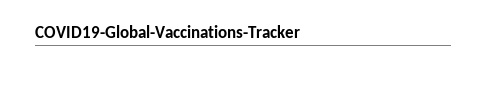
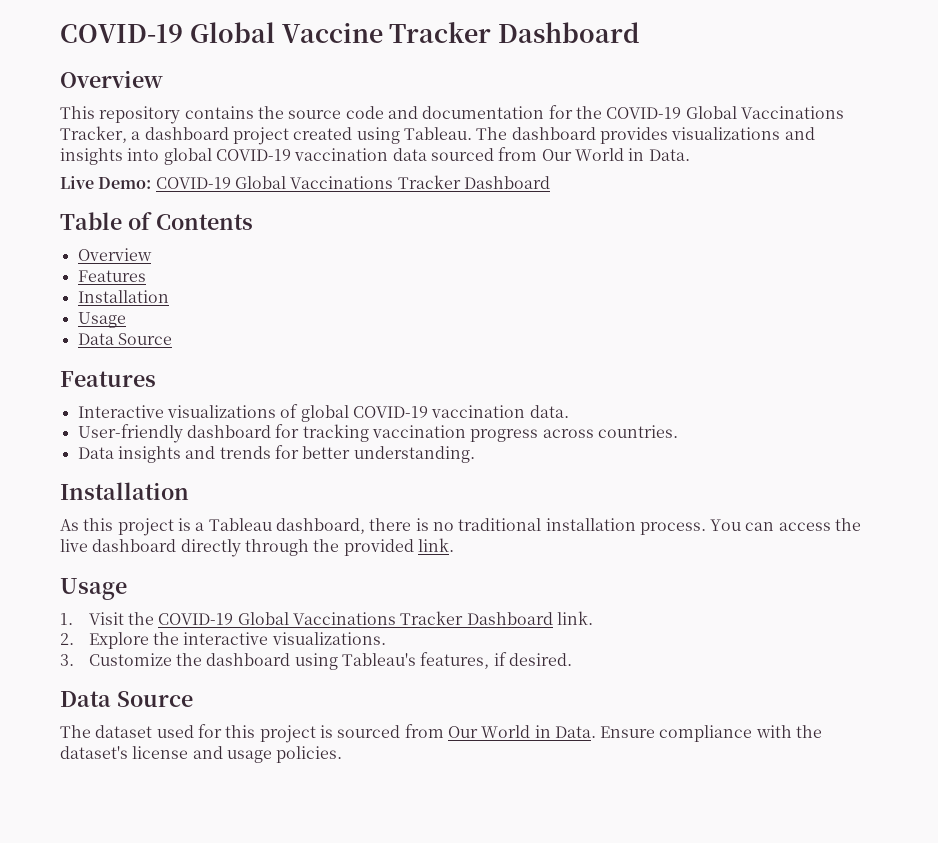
[35,25,300,38] COVID19-Global-Vaccinations-Tracker -> [60,22,639,43] [60,70,163,88] [60,105,844,124] [60,126,815,145] [60,147,690,165] [60,175,550,189] [60,212,253,230] [77,248,152,261] [77,270,146,282] [77,290,169,303] [77,312,126,328] [77,333,172,345] [60,371,156,387] [77,404,569,422] [77,424,678,443] [77,445,475,463] [60,482,189,500] [60,518,862,536] [60,538,454,557] [60,578,127,600] [60,611,593,625] [60,632,386,649] [60,652,572,670] [60,691,193,707] [60,724,823,743] [60,746,343,763] COVID-19 Global Vaccine Tracker Dashboard // Overview // This repository contains the source code and documentation for the COVID-19 Global Vaccinations Tracker, a dashboard project created using Tableau. The dashboard provides visualizations and insights into global COVID-19 vaccination data sourced from Our World in Data. // Live Demo: COVID-19 Global Vaccinations Tracker Dashboard // Table of Contents // Overview // Features // Installation // Usage // Data Source // Features // Interactive visualizations of global COVID-19 vaccination data. // User-friendly dashboard for tracking vaccination progress across countries. // Data insights and trends for better understanding. // Installation // As this project is a Tableau dashboard, there is no traditional installation process. You can access the live dashboard directly through the provided link. // Usage // 1. Visit the COVID-19 Global Vaccinations Tracker Dashboard link. // 2. Explore the interactive visualizations. // 3. Customize the dashboard using Tableau's features, if desired. // Data Source // The dataset used for this project is sourced from Our World in Data. Ensure compliance with the dataset's license and usage policies.

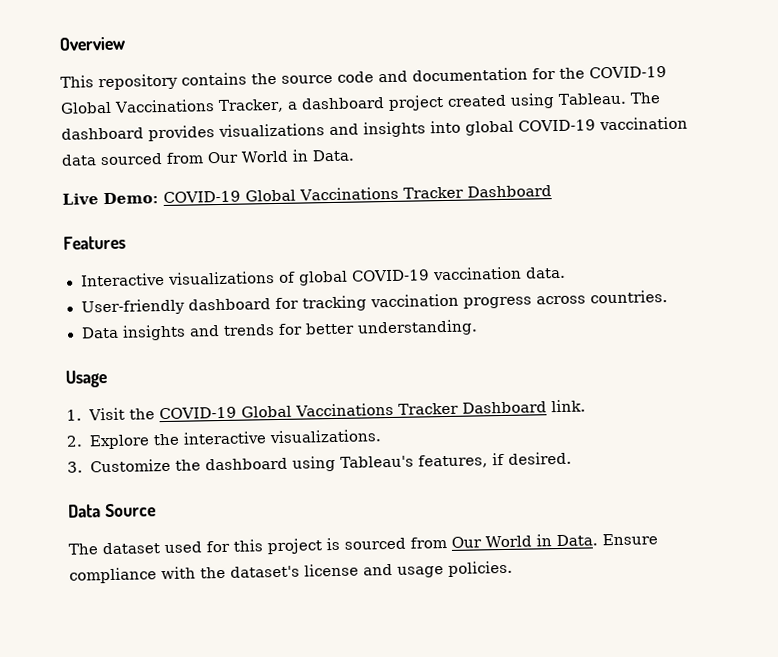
[60,22,639,43] COVID-19 Global Vaccine Tracker Dashboard // -> (59, 43) none
[60,212,253,230] [77,248,152,261] [77,270,146,282] [77,290,169,303] [77,312,126,328] [77,333,172,345] // Table of Contents // Overview // Features // Installation // Usage // Data Source -> (552, 191) none
[60,482,189,500] [60,518,862,536] [60,538,454,557] // Installation // As this project is a Tableau dashboard, there is no traditional installation process. You can access the live dashboard directly through the provided link. -> (478, 328) none

